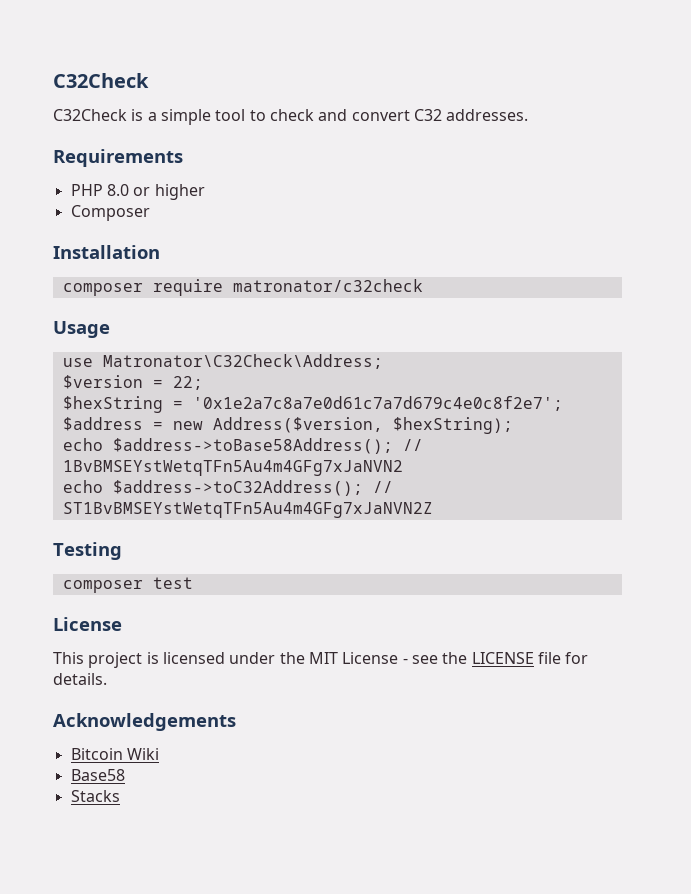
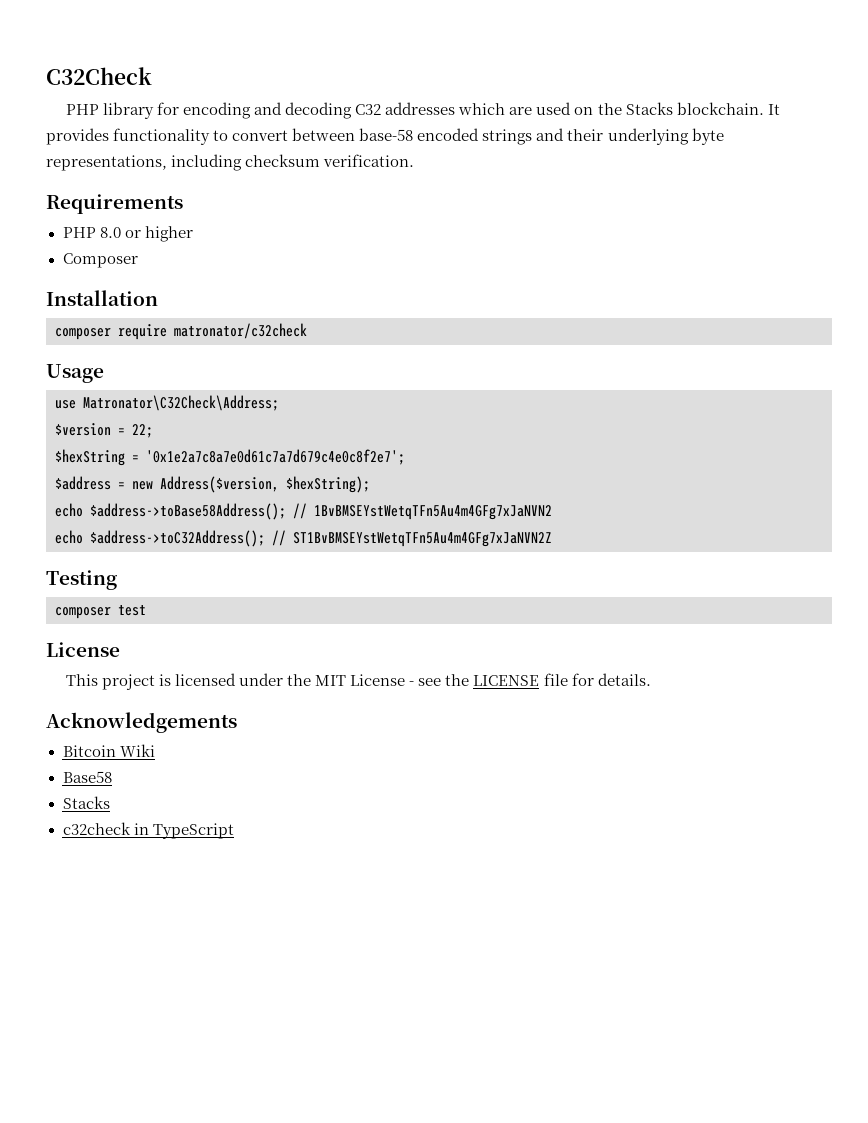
[53,109,529,125] C32Check is a simple tool to check and convert C32 addresses. -> [65,102,780,119] [46,128,724,145] [46,154,415,171] PHP library for encoding and decoding C32 addresses which are used on the Stacks blockchain. It provides functionality to convert between base-58 encoded strings and their underlying byte representations, including checksum verification.
(120, 796) none -> [62,822,234,839] // c32check in TypeScript

